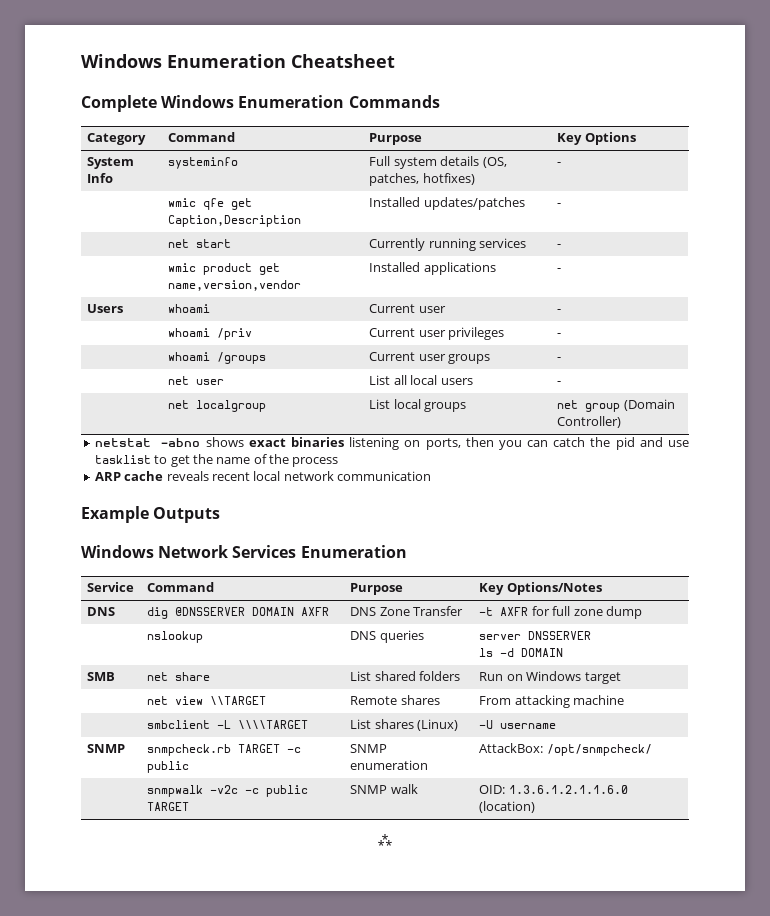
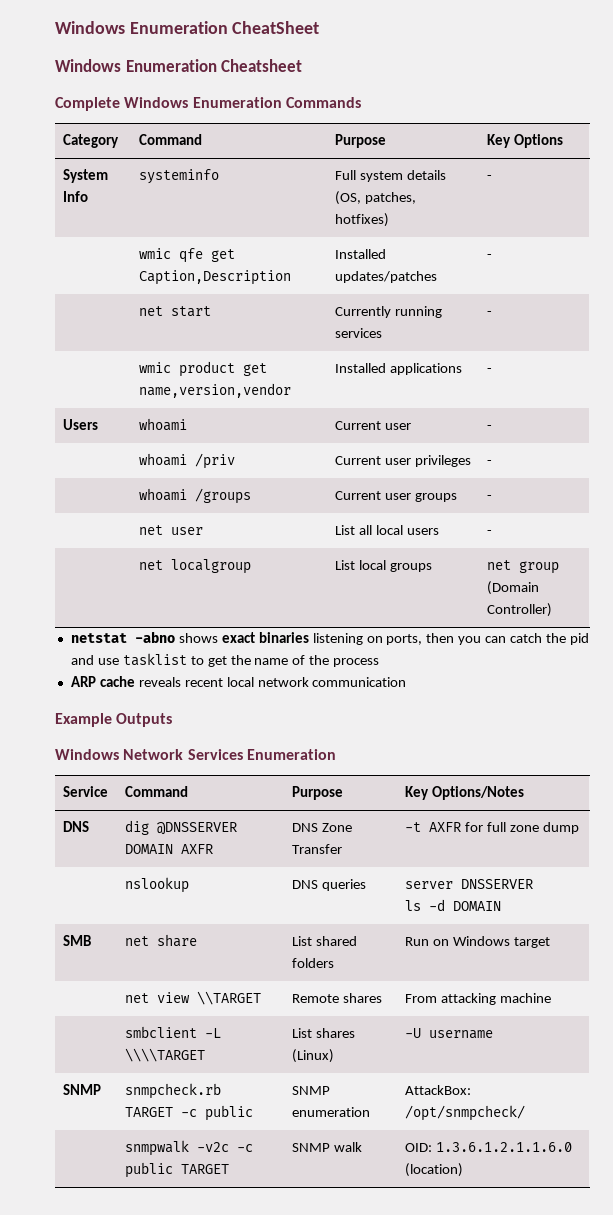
[81,54,286,68] Windows Enumeration -> [55,21,320,34] [55,59,217,72] Windows Enumeration CheatSheet // Windows Enumeration
[378,834,392,846] // ⁂ -> (464, 1170) none

